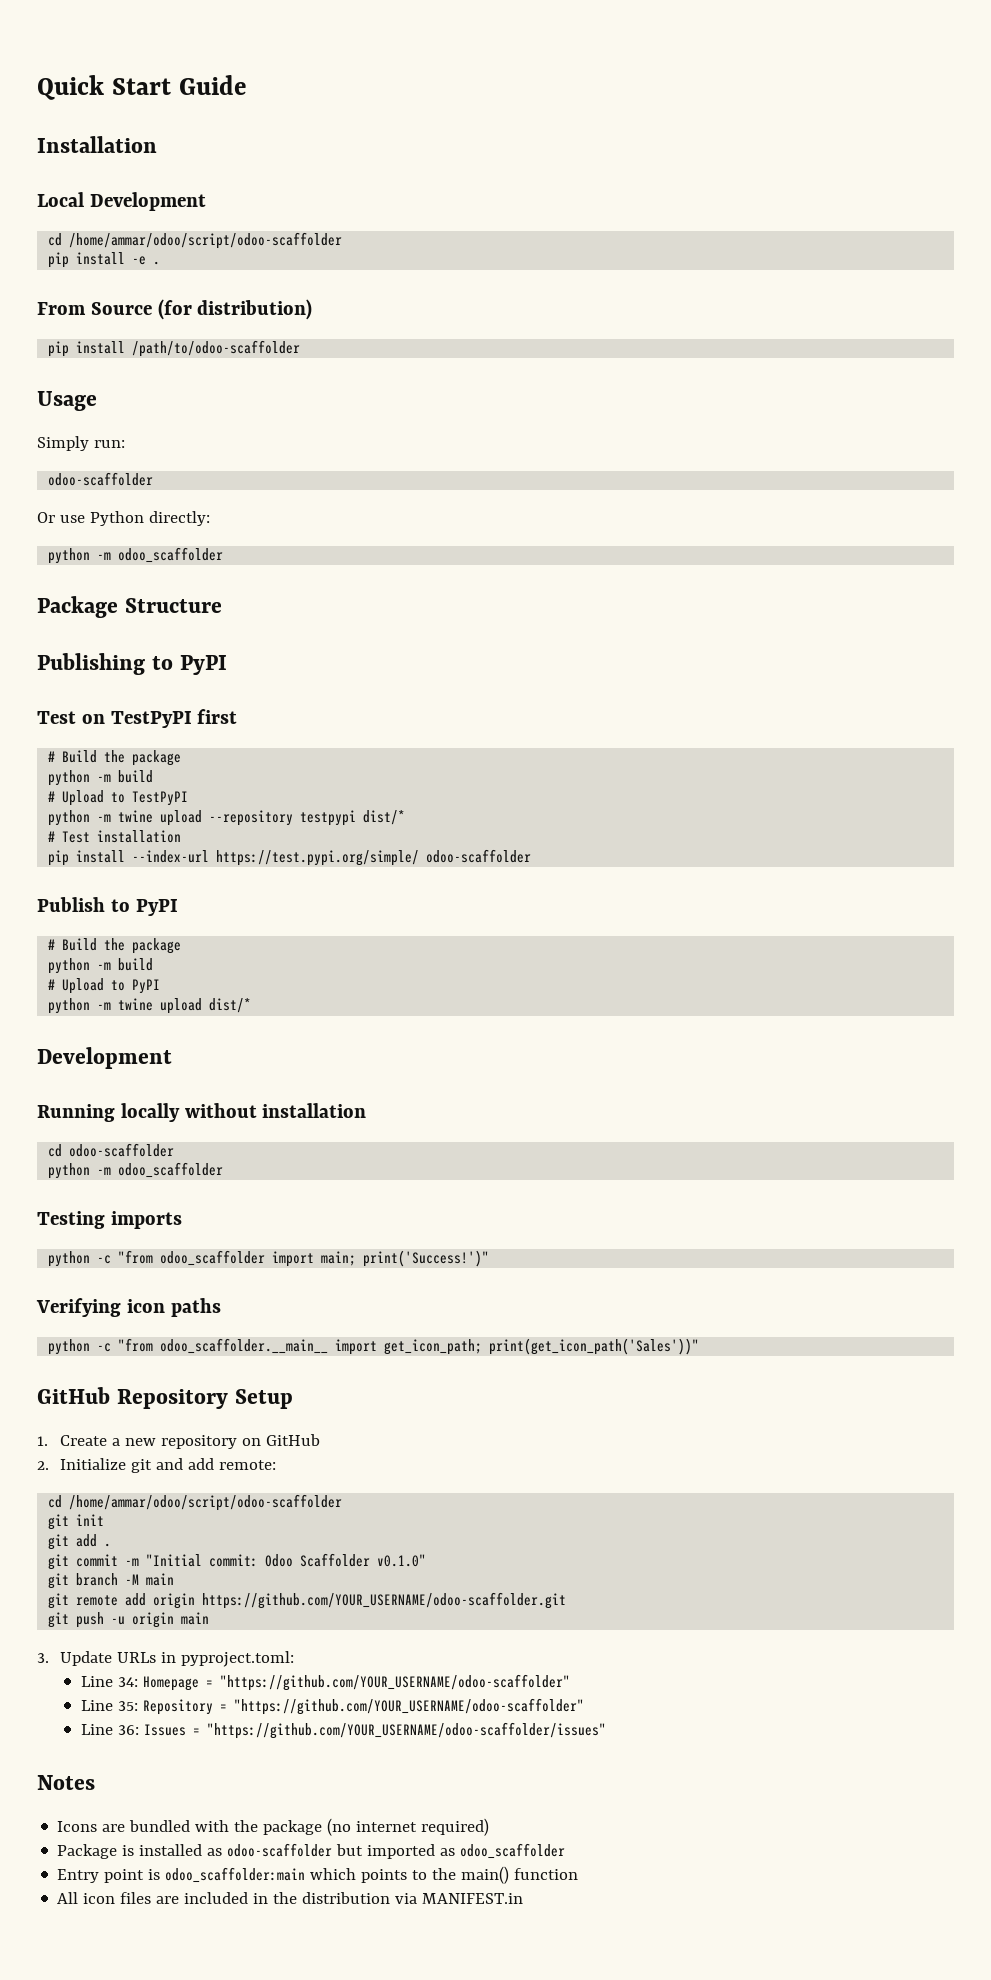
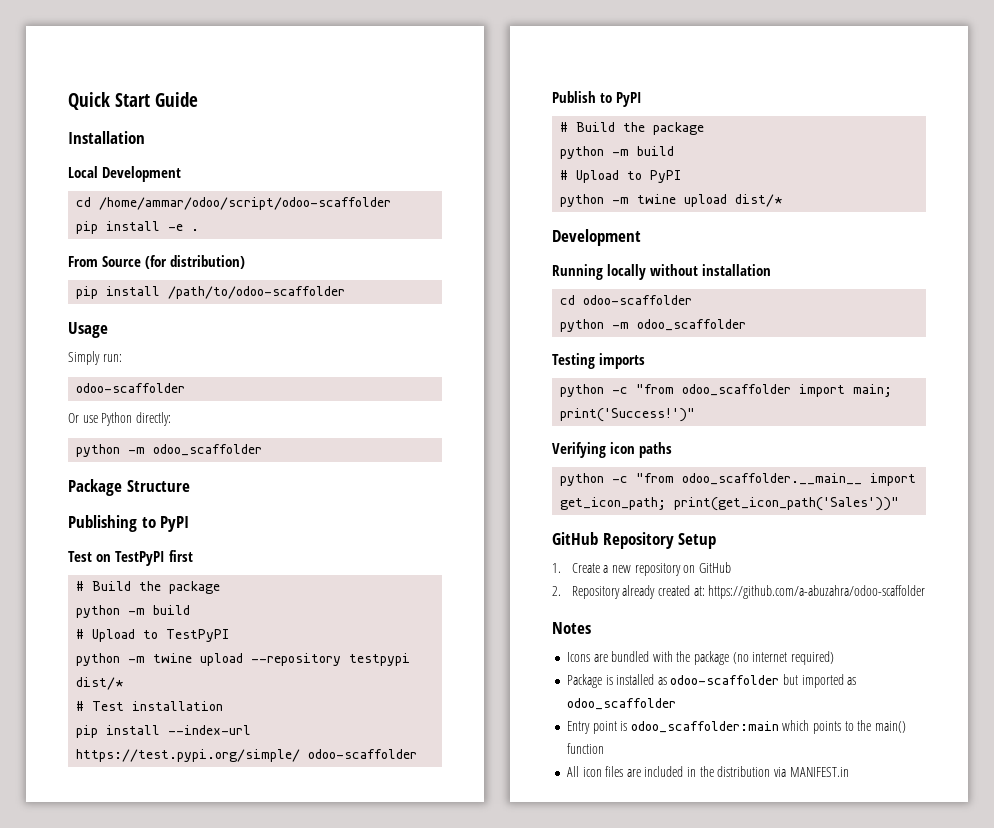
[60,1458,277,1473] [48,1494,343,1511] [48,1514,105,1530] [48,1534,112,1550] [48,1553,427,1570] [48,1573,175,1589] [48,1592,567,1609] [48,1612,210,1628] [37,1651,295,1667] [80,1674,570,1691] [80,1698,584,1715] [80,1722,606,1739] Initialize git and add remote: // cd /home/ammar/odoo/script/odoo-scaffolder // git init // git add . // git commit -m "Initial commit: Odoo Scaffolder v0.1.0" // git branch -M main // git remote add origin https://github.com/YOUR_USERNAME/odoo-scaffolder.git // git push -u origin main // 3. Update URLs in pyproject.toml: // Line 34: Homepage = "https://github.com/YOUR_USERNAME/odoo-scaffolder" // Line 35: Repository = "https://github.com/YOUR_USERNAME/odoo-scaffolder" // Line 36: Issues = "https://github.com/YOUR_USERNAME/odoo-scaffolder/issues" -> [571,585,926,599] Repository already created at: https://github.com/a-abuzahra/odoo-scaffolder

